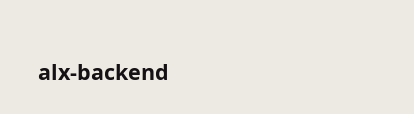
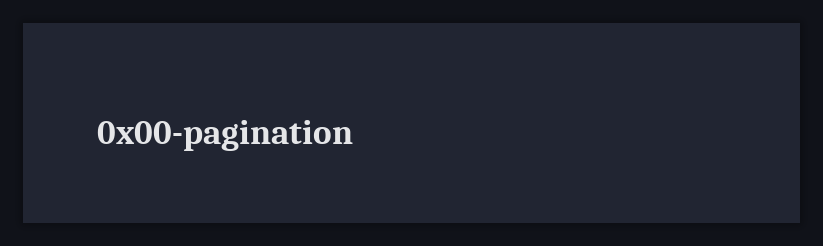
[38,64,169,80] alx-backend -> [97,120,353,151] 0x00-pagination

